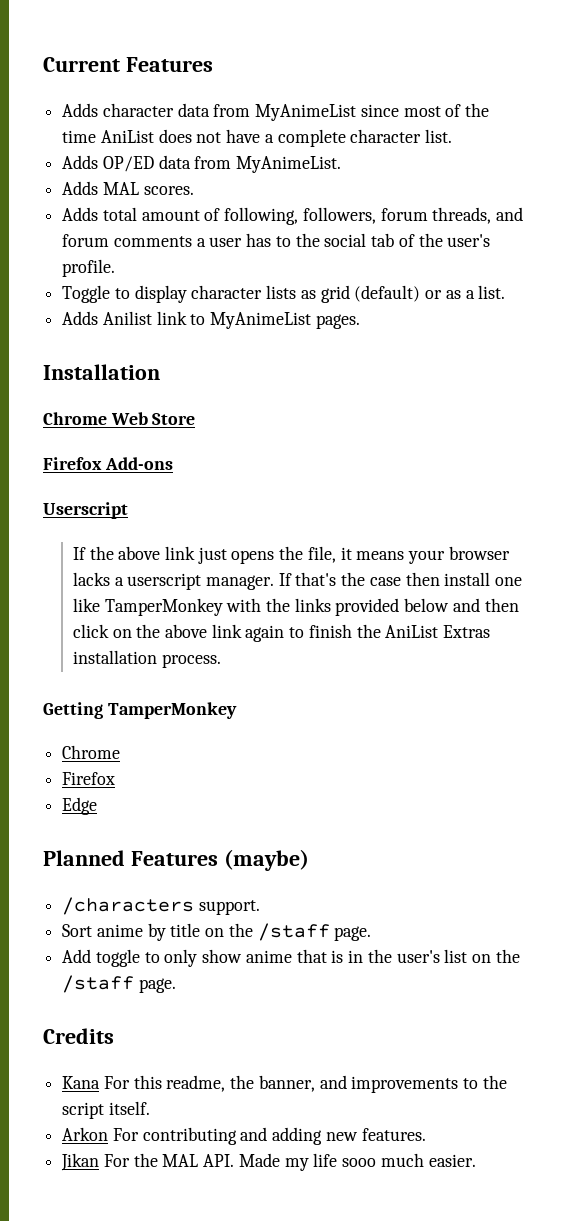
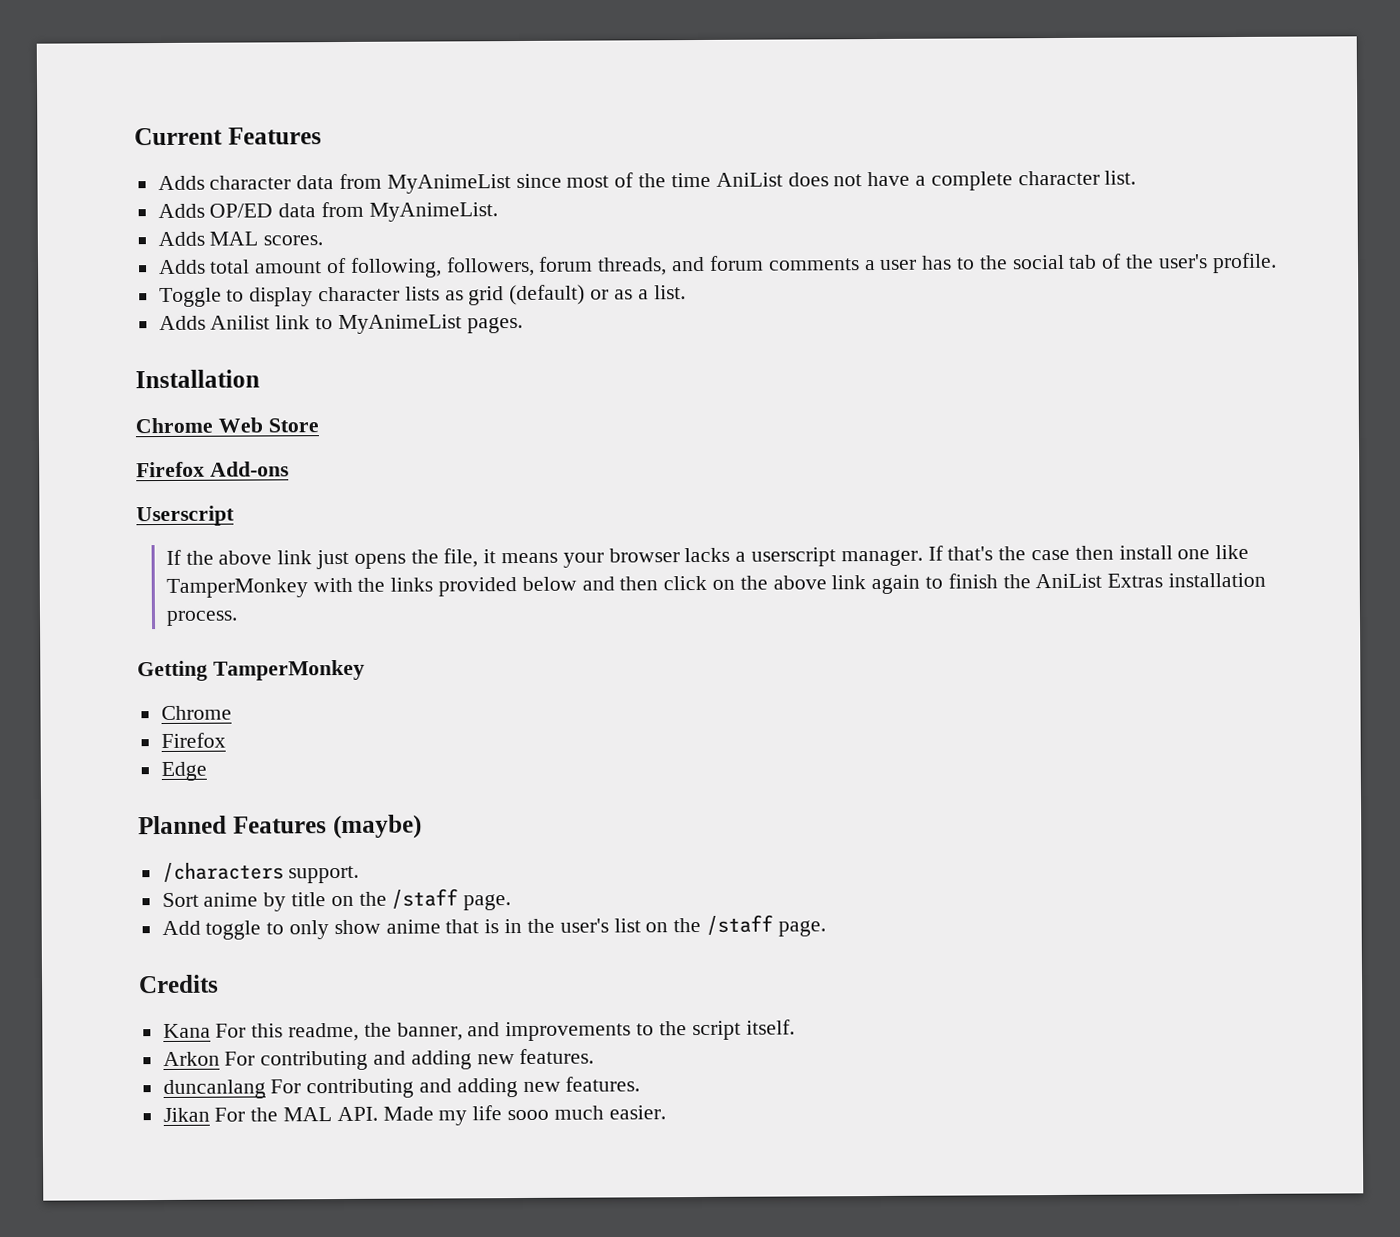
(426, 1134) none -> [162,1076,641,1100] // duncanlang For contributing and adding new features.

